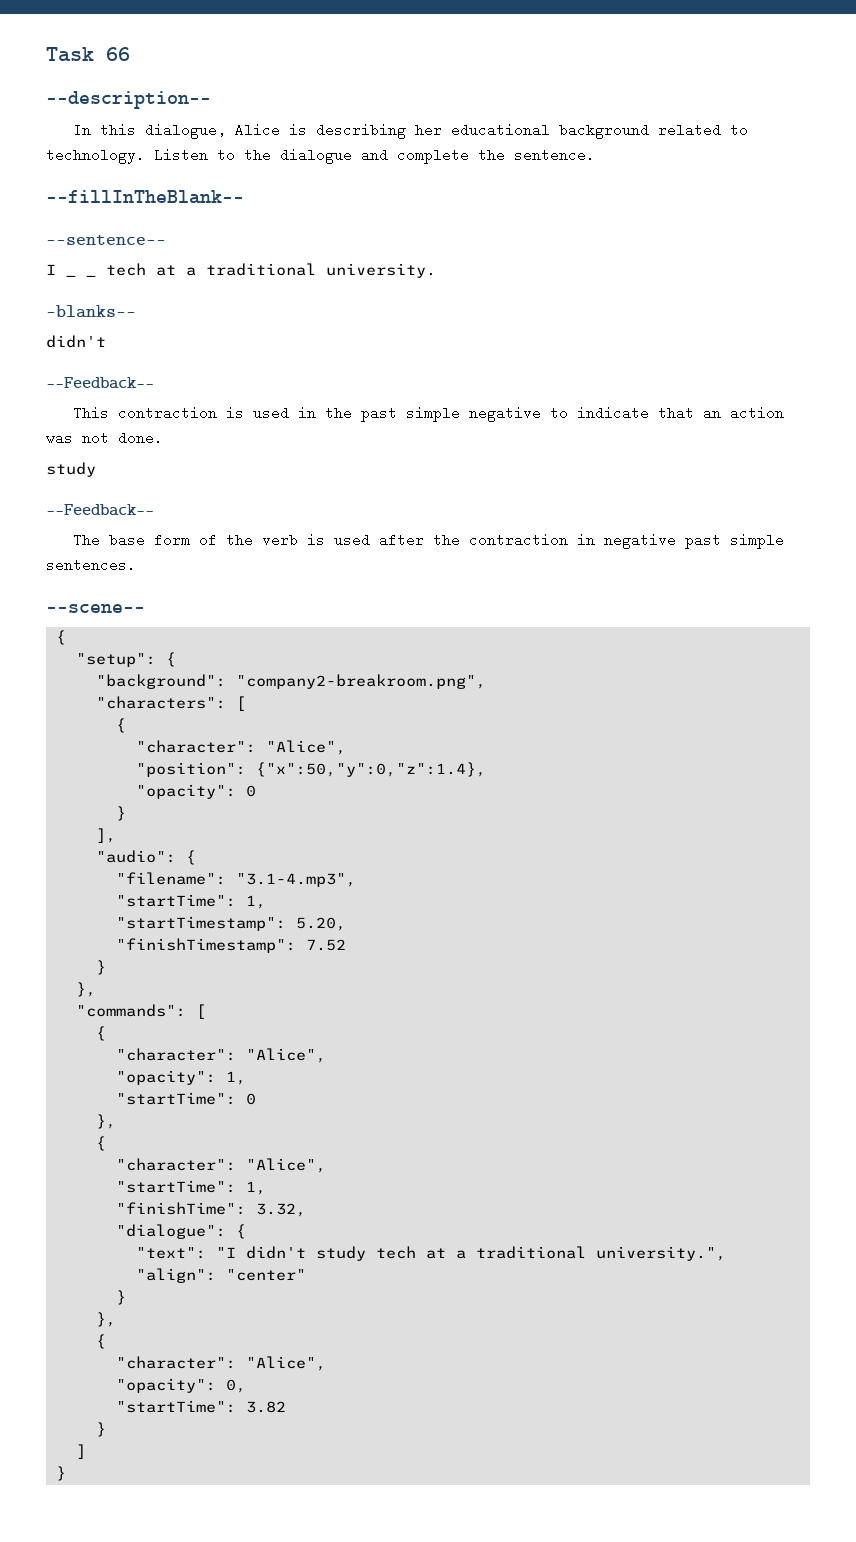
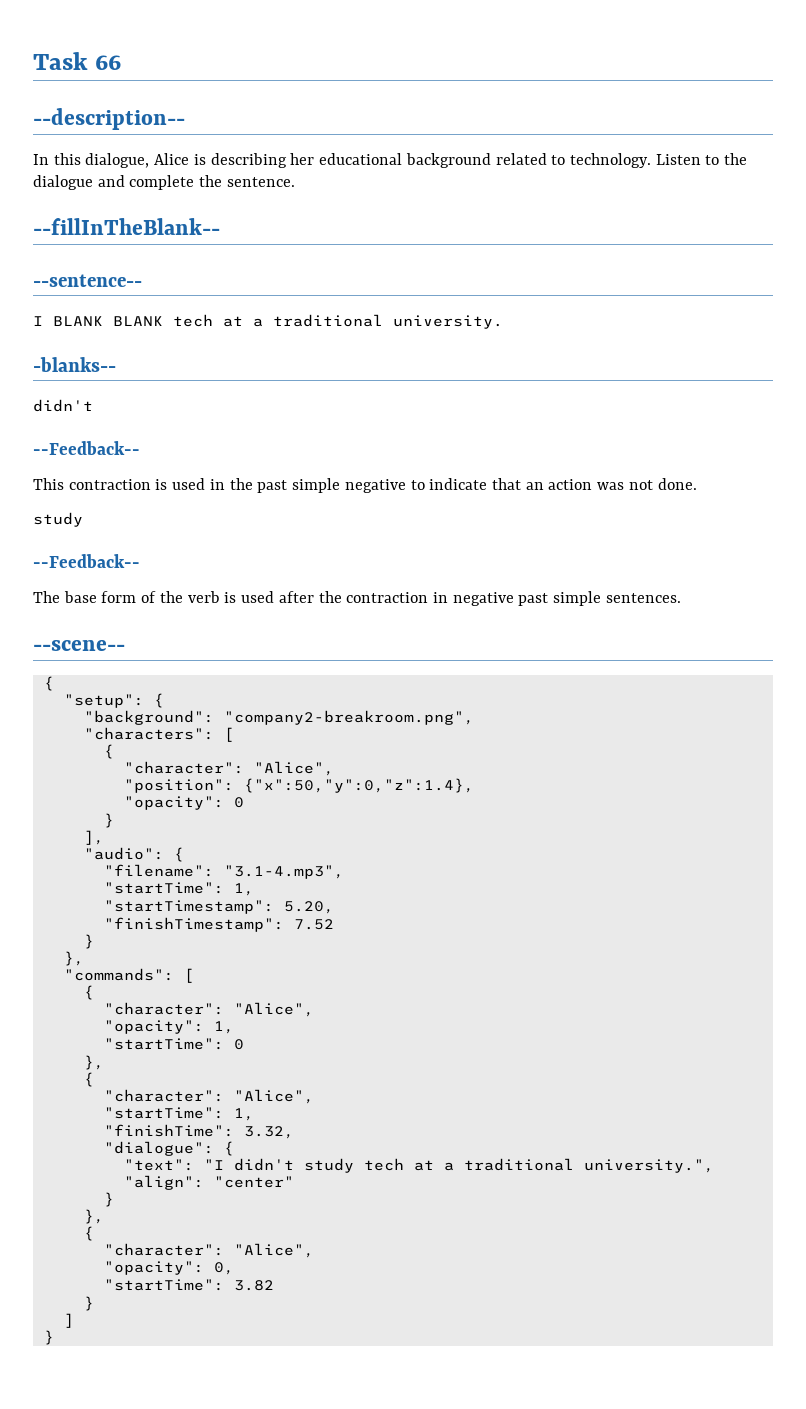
[66,275,96,277] _ _ -> [53,316,163,326] BLANK BLANK

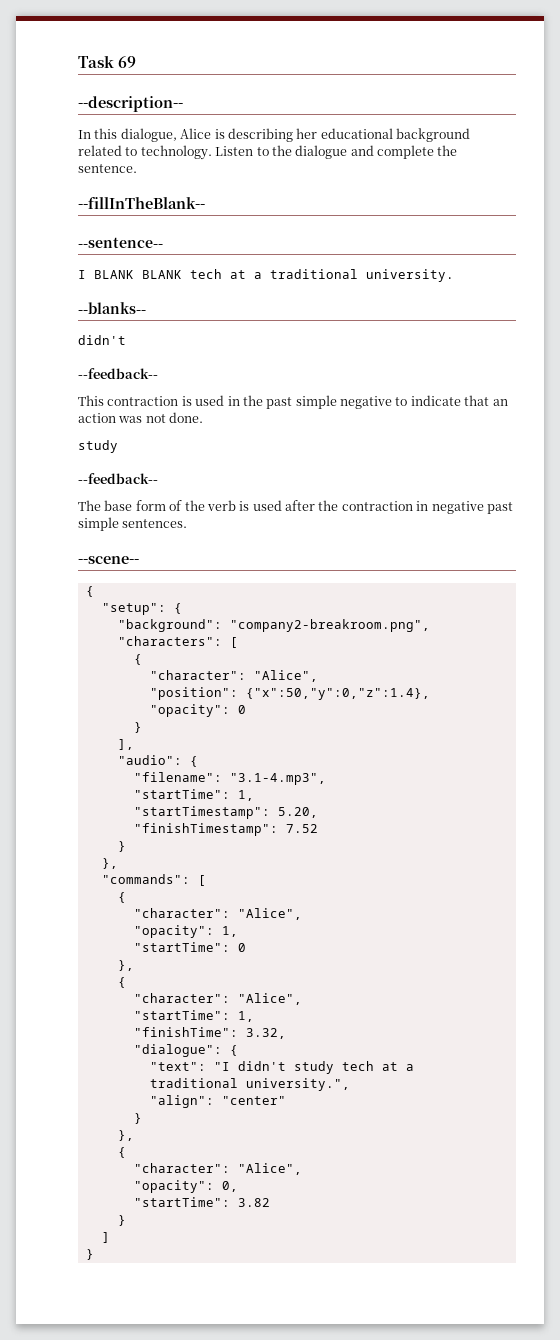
[95,55,122,70] 66 -> [118,56,137,68] 69
[33,357,116,372] -blanks-- -> [78,302,146,314] --blanks--
[33,441,140,455] --Feedback-- -> [78,368,158,379] --feedback--
[33,554,140,568] --Feedback-- -> [78,473,158,484] --feedback--

